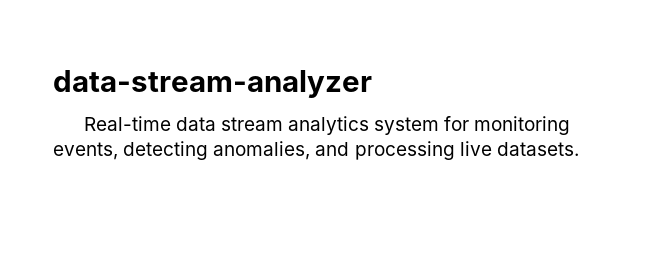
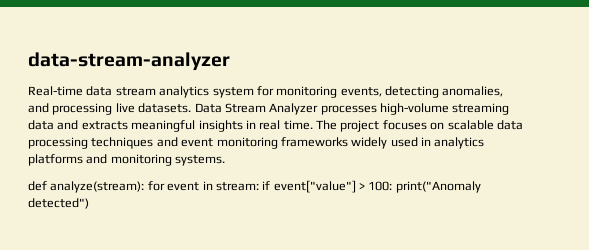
(579, 149) none -> [194,103,510,115] [28,120,523,132] [28,137,485,149] [28,154,226,166] [28,180,481,193] [28,198,89,209] Data Stream Analyzer processes high-volume streaming data and extracts meaningful insights in real time. The project focuses on scalable data processing techniques and event monitoring frameworks widely used in analytics platforms and monitoring systems. // def analyze(stream): for event in stream: if event["value"] > 100: print("Anomaly detected")

